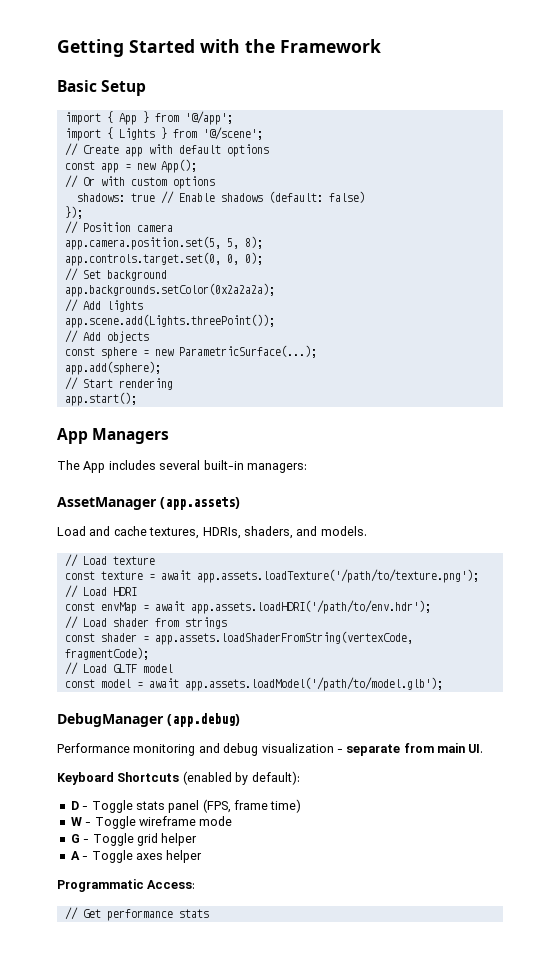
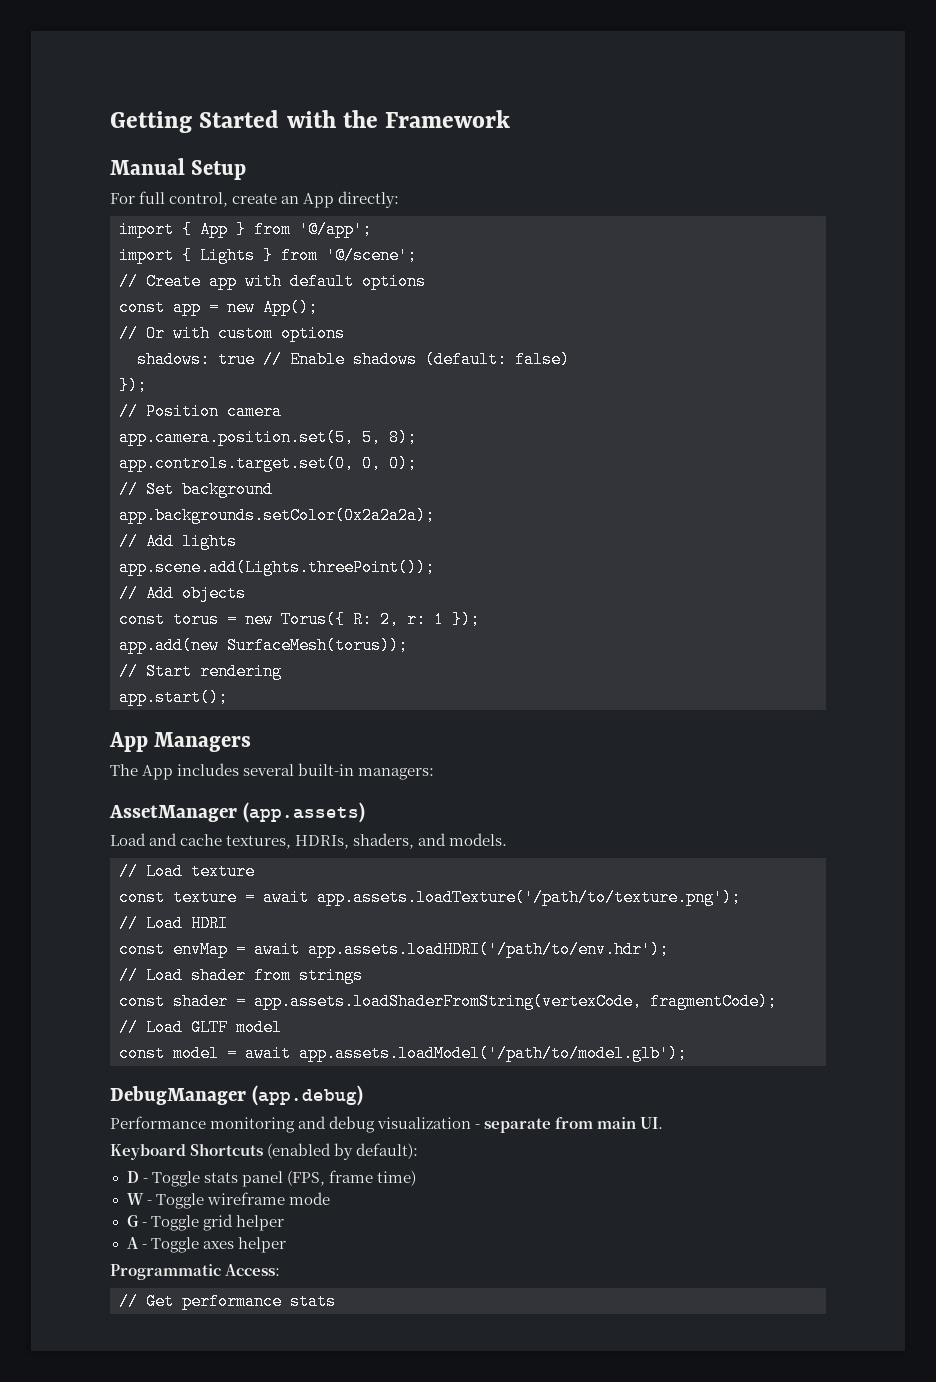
[57,80,97,92] Basic -> [110,158,185,175] Manual
(147, 88) none -> [110,191,400,208] // For full control, create an App directly:
[100,345,317,359] [64,361,161,375] sphere = new ParametricSurface(...); // app.add(sphere); -> [173,611,480,628] [119,637,408,654] torus = new Torus({ R: 2, r: 1 }); // app.add(new SurfaceMesh(torus));

